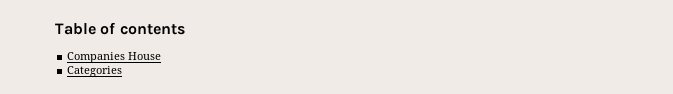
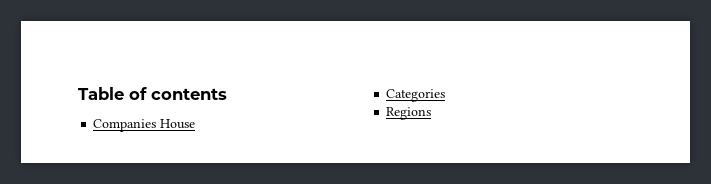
(123, 71) none -> [386,107,432,120] // Regions

